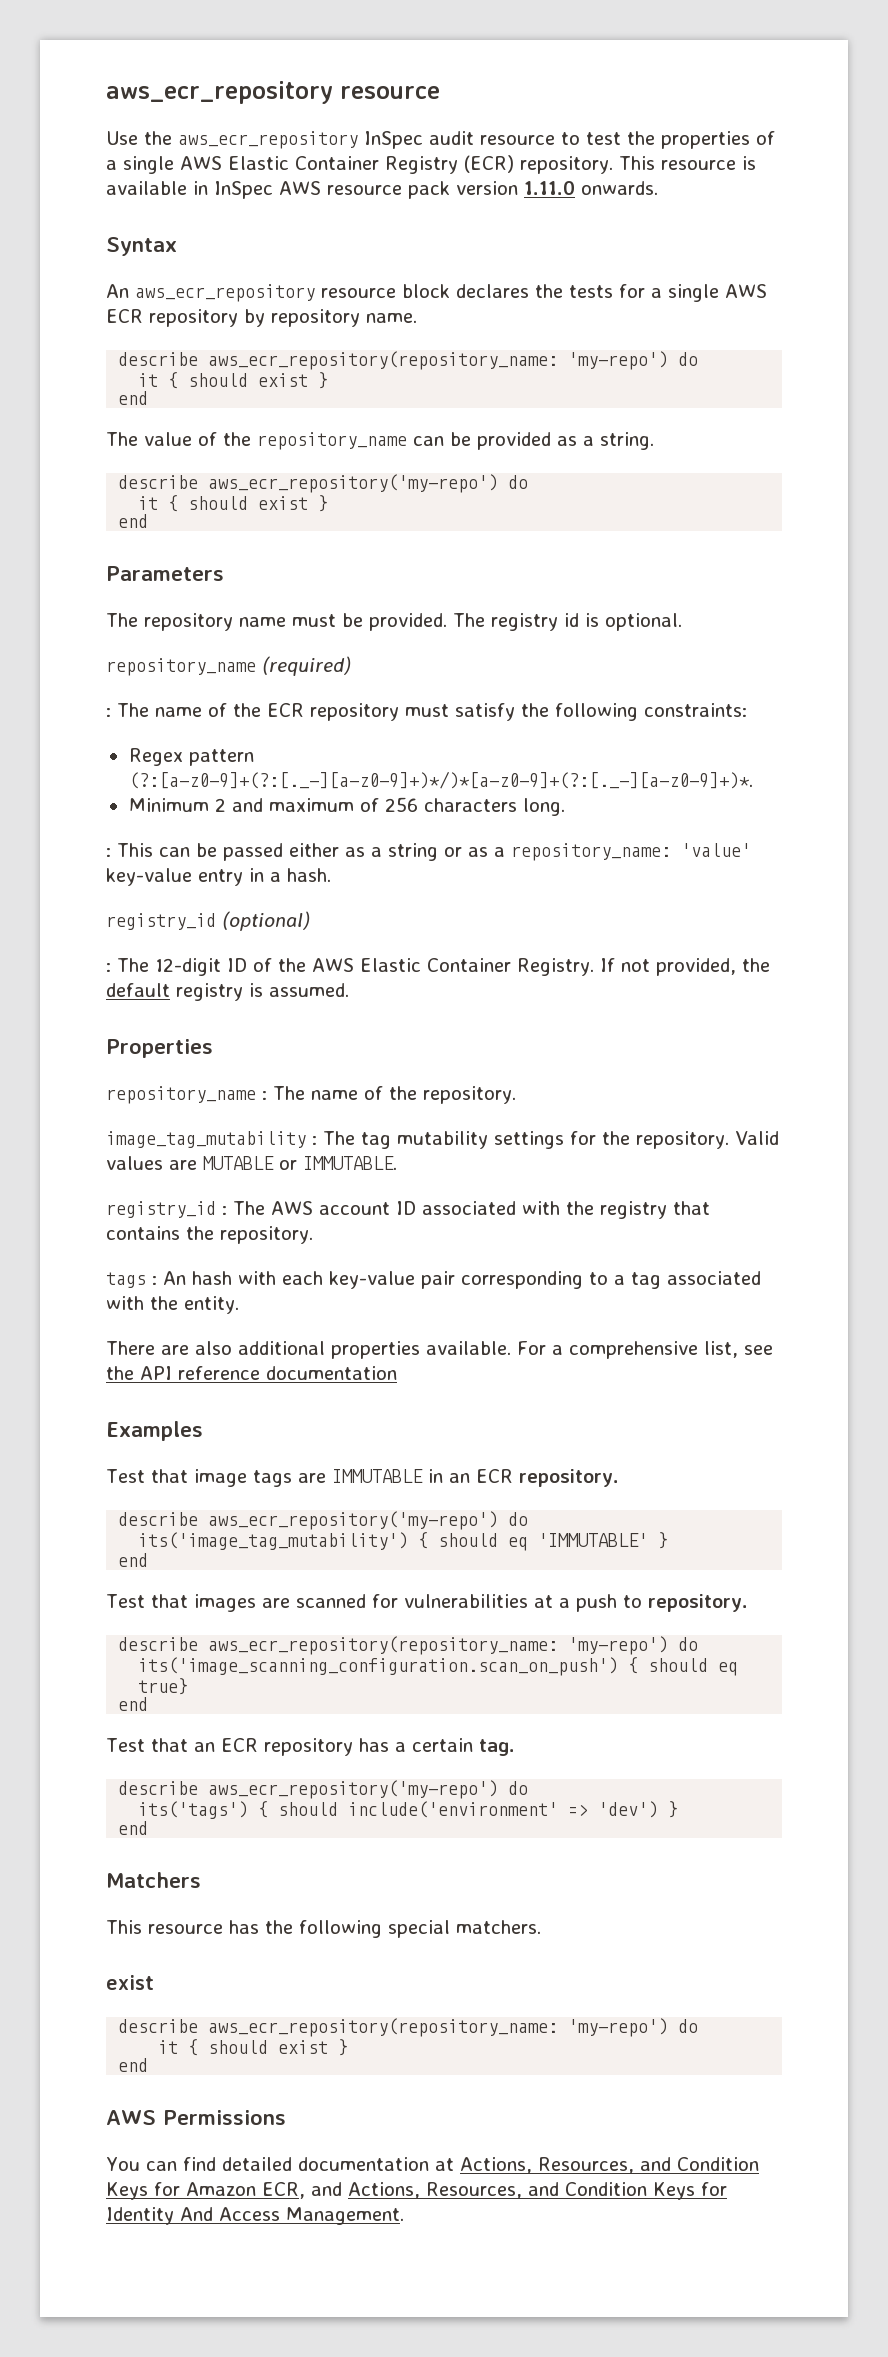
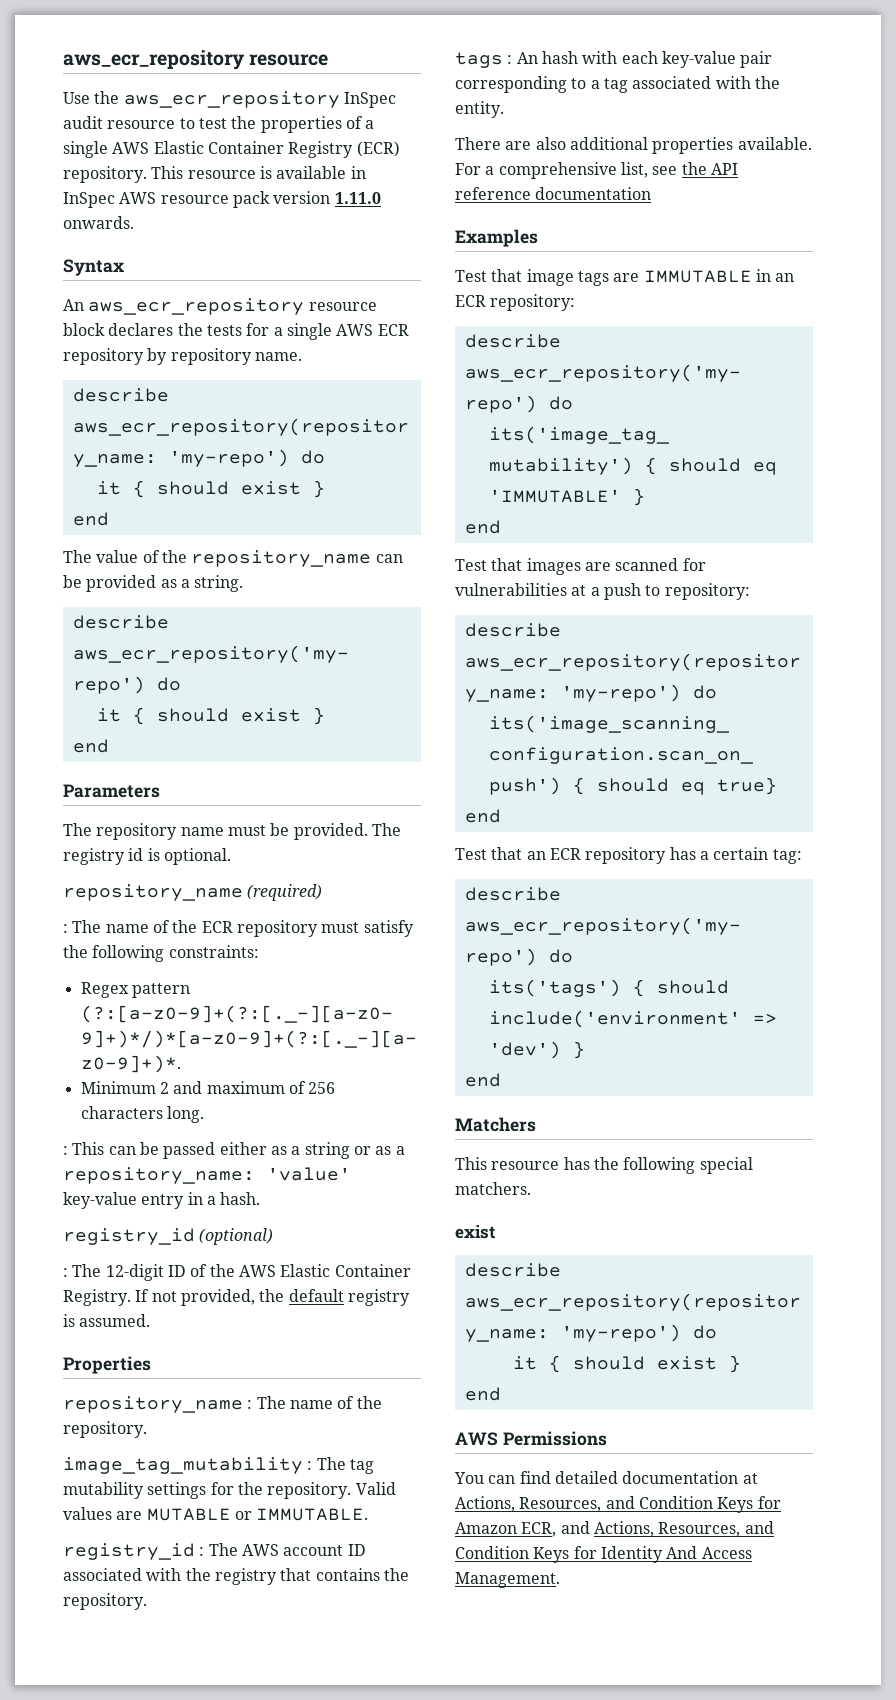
[518,1469,619,1487] repository. -> [490,294,576,311] repository:
[647,1594,748,1612] repository. -> [664,583,750,600] repository:
[478,1739,515,1756] tag. -> [772,849,802,864] tag:

